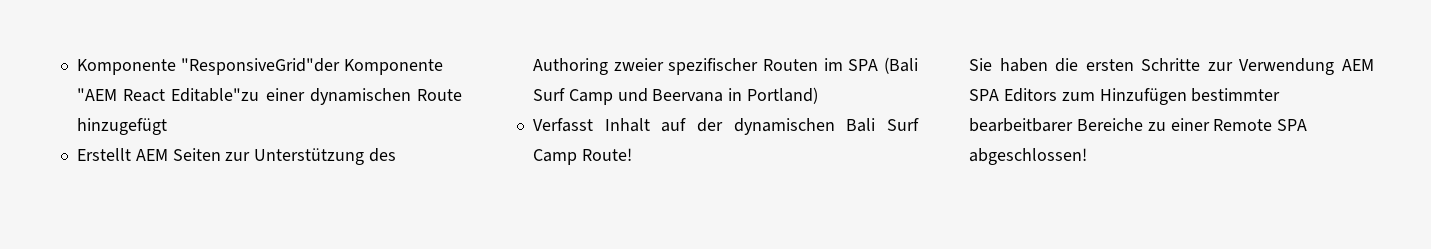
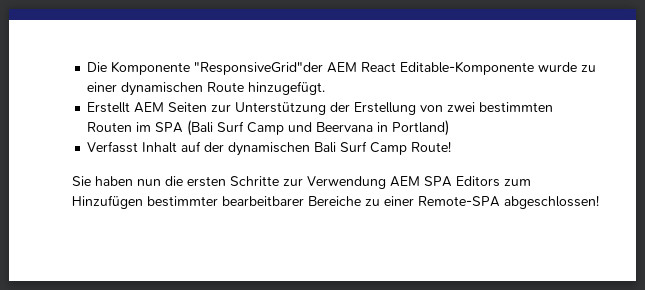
(76, 67) none -> [87,62,108,72] Die
[343,59,443,75] [76,88,260,102] Komponente "AEM React Editable"zu -> [327,61,597,75] AEM React Editable-Komponente wurde zu
[76,118,167,135] hinzugefügt -> [248,81,326,95] hinzugefügt.
[369,148,397,162] [532,58,759,75] des Authoring zweier spezifischer -> [330,102,554,115] der Erstellung von zwei bestimmten
(1048, 65) none -> [137,179,161,186] nun
[1213,119,1308,131] Remote SPA -> [418,196,500,207] Remote-SPA

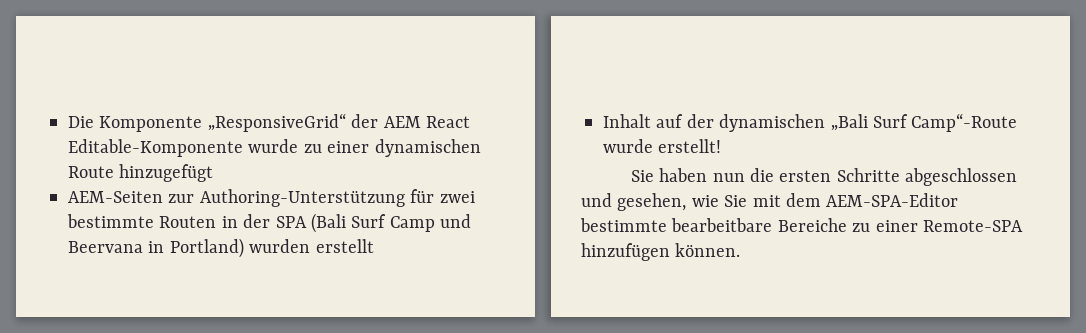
[194,62,324,75] "ResponsiveGrid"der -> [207,113,379,132] „ResponsiveGrid“ der
[248,81,326,95] [87,102,554,115] [87,122,152,132] hinzugefügt. // Erstellt AEM Seiten zur Unterstützung der Erstellung von zwei bestimmten Routen im -> [119,164,214,182] [68,189,475,207] [67,214,271,228] hinzugefügt // AEM-Seiten zur Authoring-Unterstützung für zwei bestimmte Routen in der
[87,141,139,153] // Verfasst -> [249,239,374,253] wurden erstellt //
[314,141,452,155] Bali Surf Camp Route! -> [830,113,1018,132] [603,139,722,153] „Bali Surf Camp“-Route wurde erstellt!
[283,176,531,189] [72,195,304,209] zur Verwendung AEM SPA Editors zum Hinzufügen bestimmter bearbeitbarer -> [905,168,1018,186] [581,193,959,211] [580,218,773,232] abgeschlossen und gesehen, wie Sie mit dem AEM-SPA-Editor bestimmte bearbeitbare
[504,195,599,209] abgeschlossen! -> [581,243,741,261] hinzufügen können.

